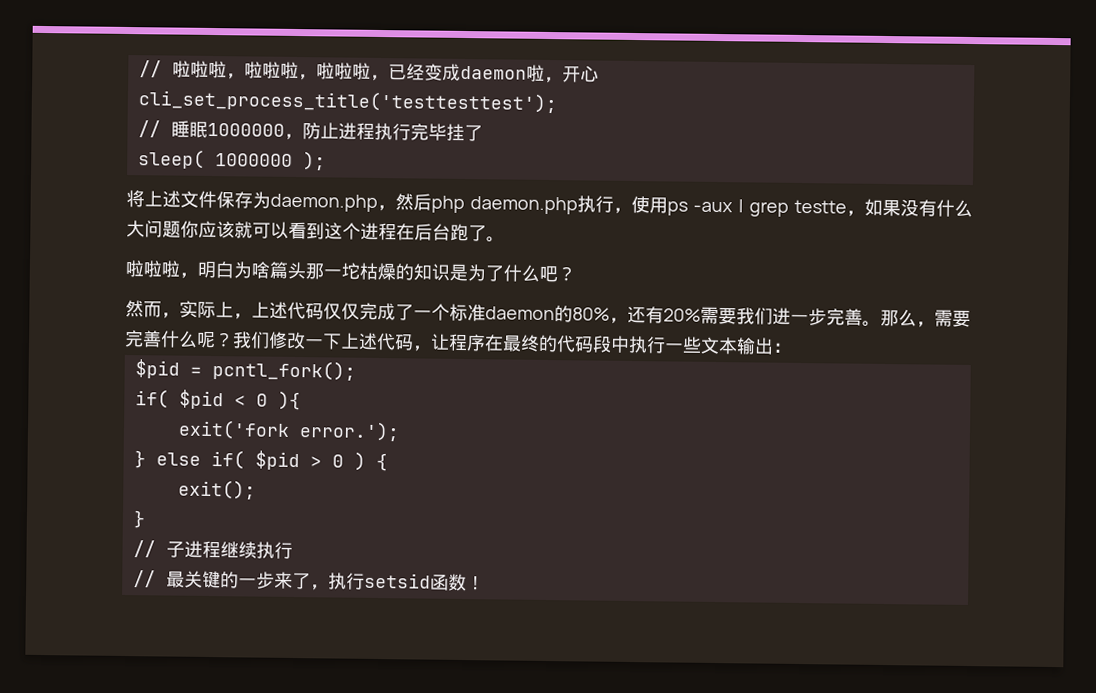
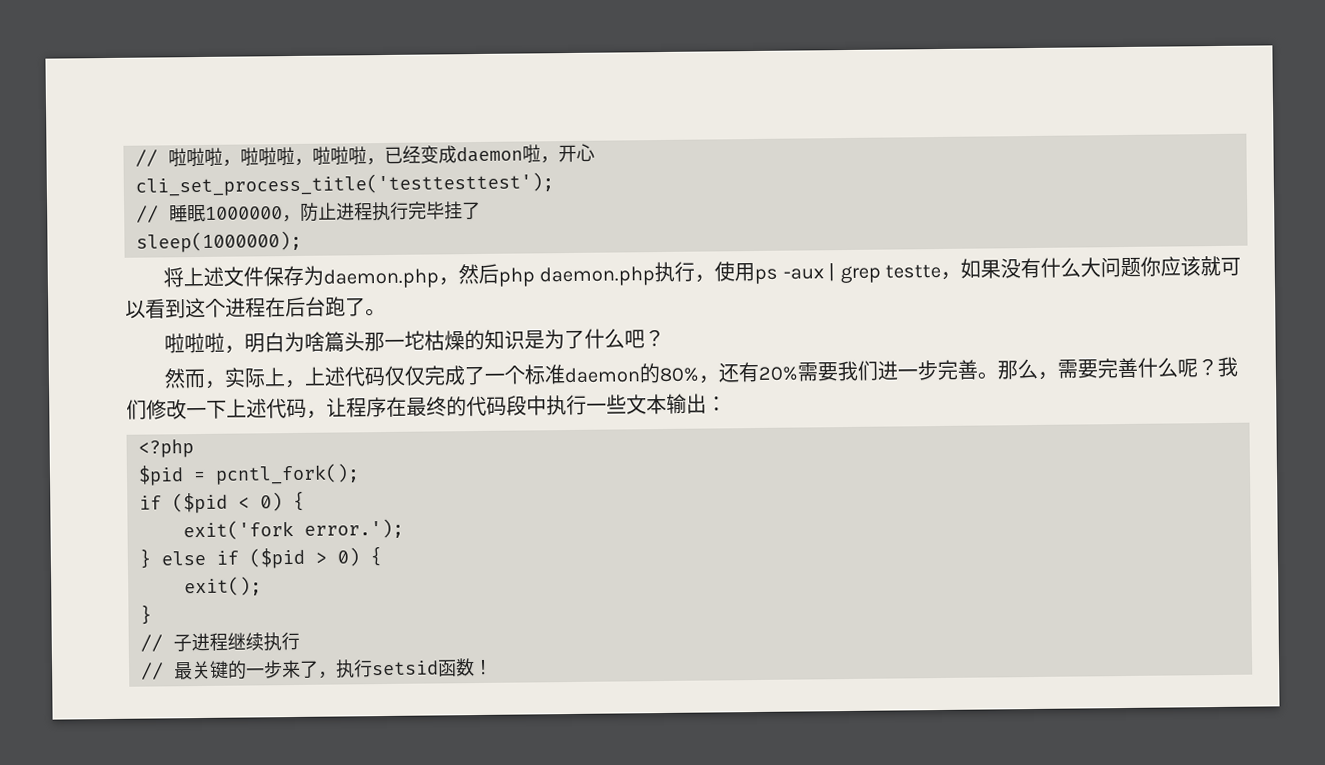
[137,149,326,171] sleep( 1000000 ); -> [136,230,302,253] sleep(1000000);
(792, 347) none -> [138,439,194,458] // <?php
[134,389,301,411] if( $pid < 0 ){ -> [139,490,305,514] if ($pid < 0) {
[210,450,366,471] if( $pid > 0 ) -> [216,547,360,569] if ($pid > 0)

